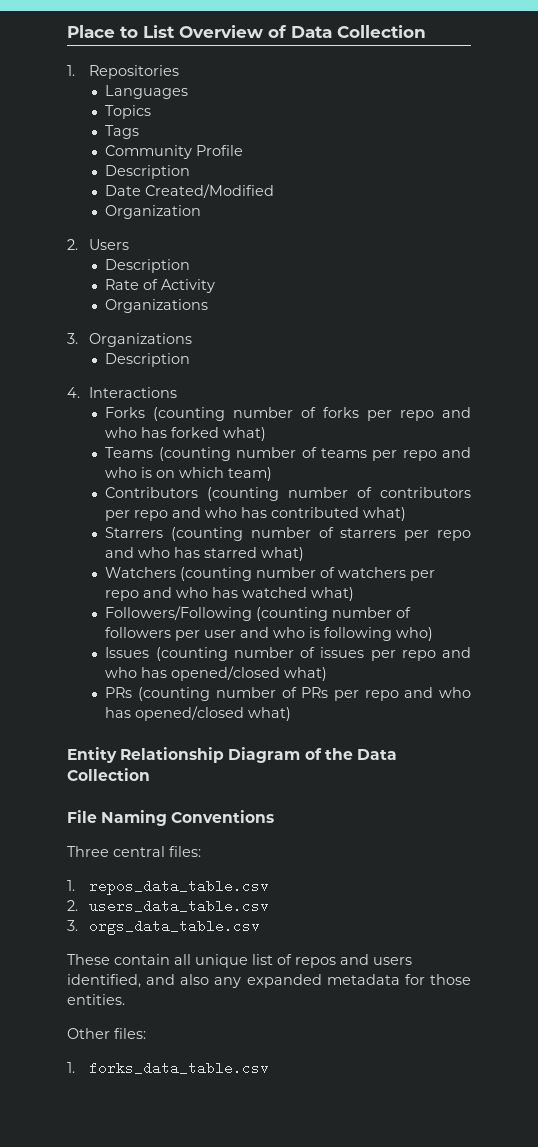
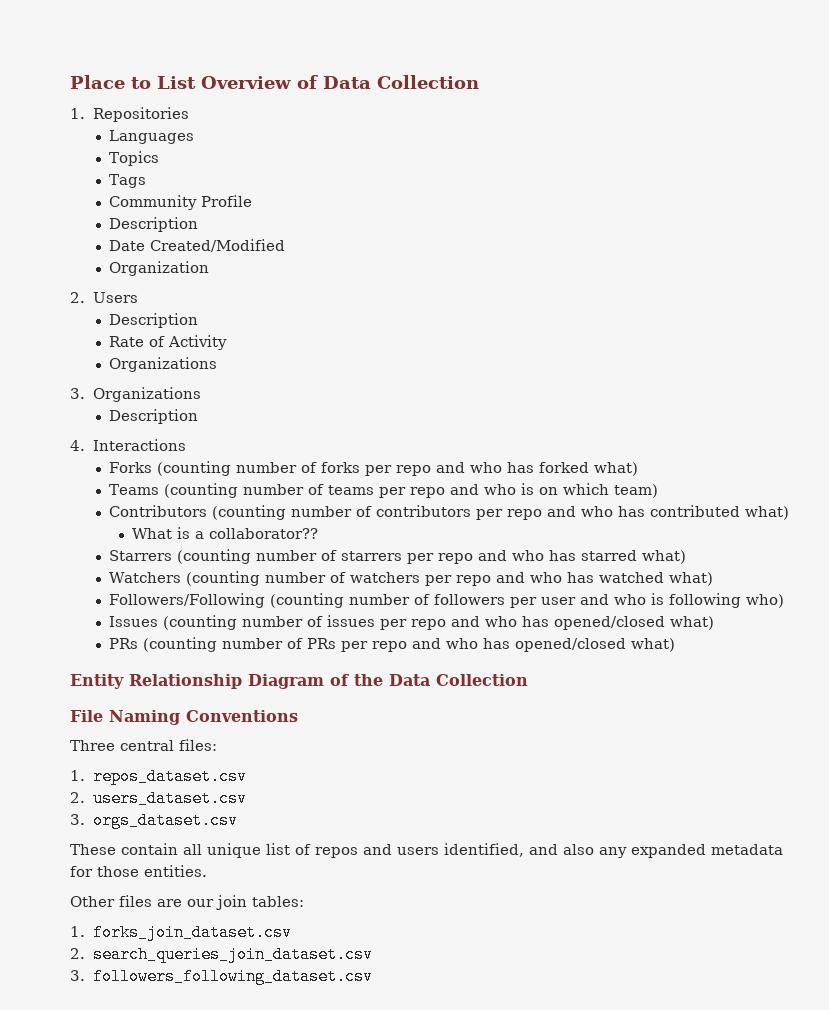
(407, 514) none -> [131,527,318,539] // What is a collaborator??
[89,879,270,895] [67,899,270,913] [67,919,261,935] repos_data_table.csv // 2. users_data_table.csv // 3. orgs_data_table.csv -> [92,768,247,785] [70,790,247,807] [70,812,238,829] repos_dataset.csv // 2. users_dataset.csv // 3. orgs_dataset.csv
[114,1028,146,1039] [67,1061,270,1075] files: // 1. forks_data_table.csv -> [119,895,304,910] [70,924,292,941] [70,946,373,963] [70,968,373,985] files are our join tables: // 1. forks_join_dataset.csv // 2. search_queries_join_dataset.csv // 3. followers_following_dataset.csv

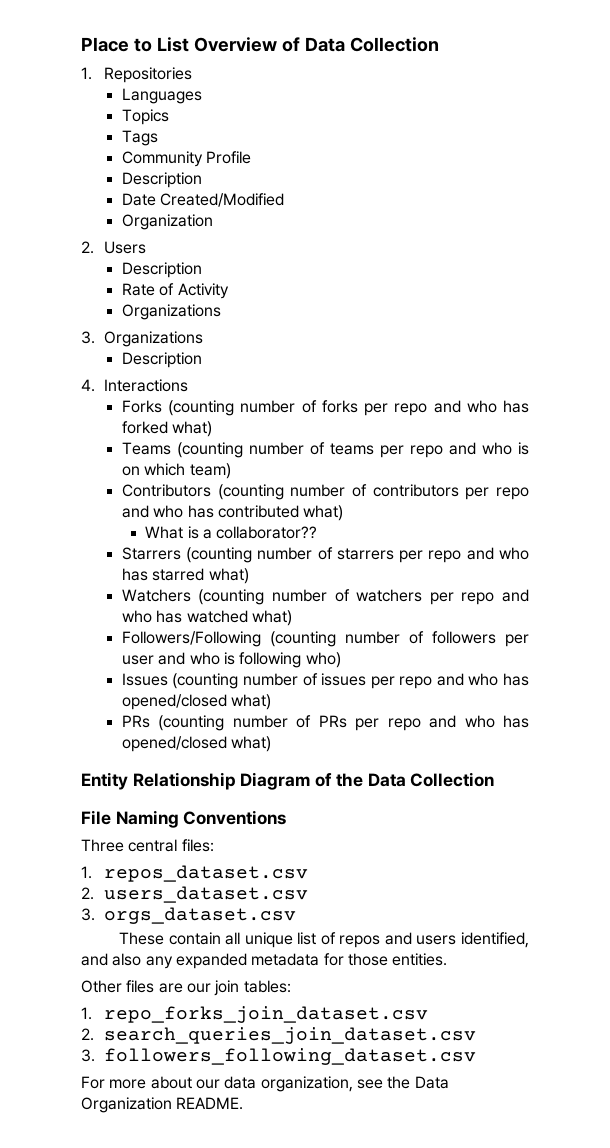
[92,924,292,941] forks_join_dataset.csv -> [104,1006,429,1023] repo_forks_join_dataset.csv
(373, 976) none -> [81,1076,449,1092] [81,1097,244,1113] // For more about our data organization, see the Data Organization README.

